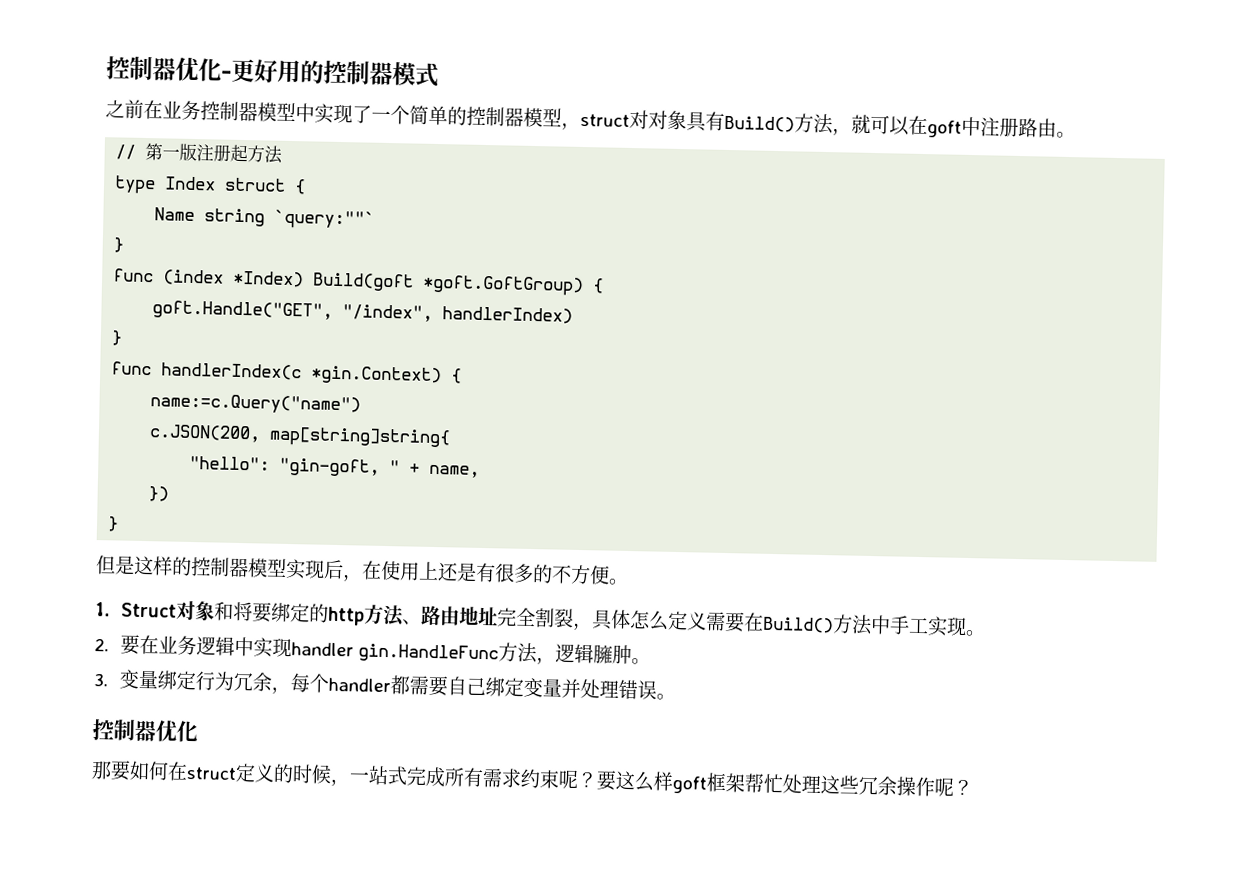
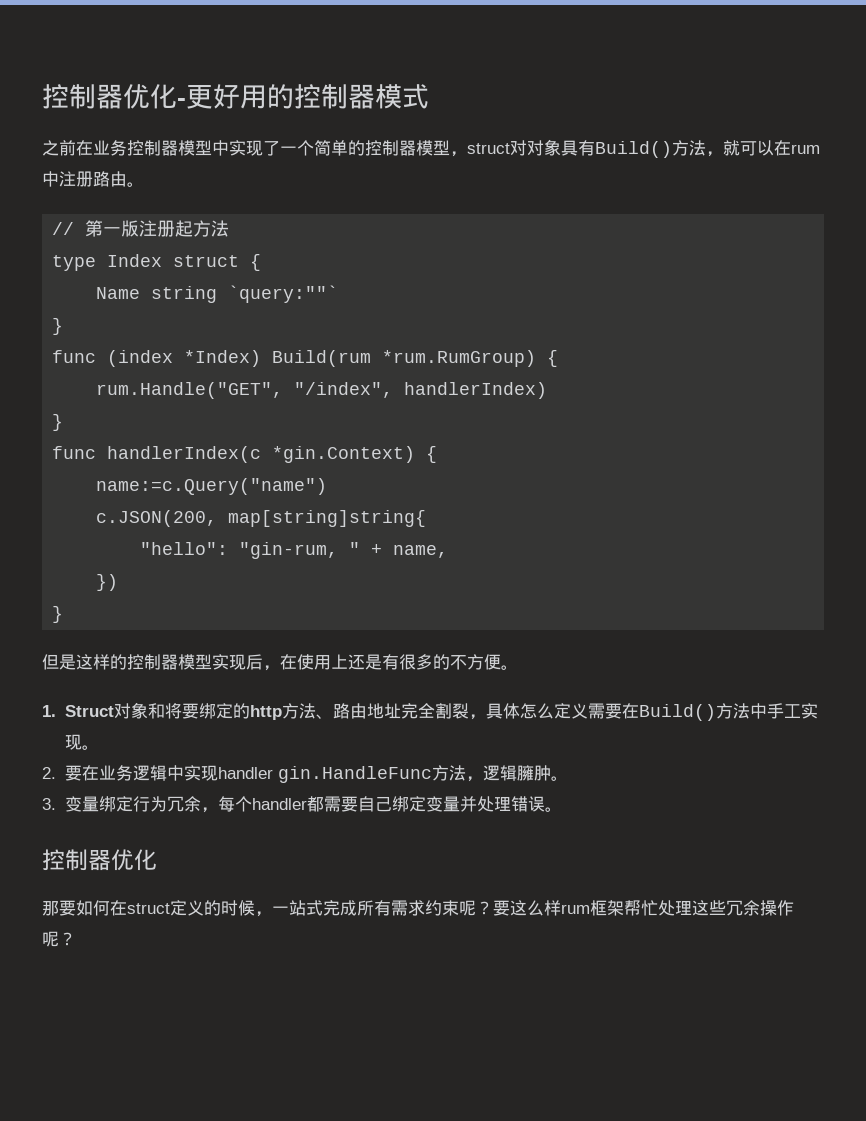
[927,120,962,138] goft -> [791,144,820,154] rum
[312,272,605,297] [152,300,334,321] Build(goft *goft.GoftGroup) { // goft.Handle("GET", -> [272,350,559,367] [96,382,284,399] Build(rum *rum.RumGroup) { // rum.Handle("GET",
[279,457,381,477] "gin-goft, -> [239,542,339,559] "gin-rum,
[672,775,707,794] goft -> [561,904,590,914] rum

